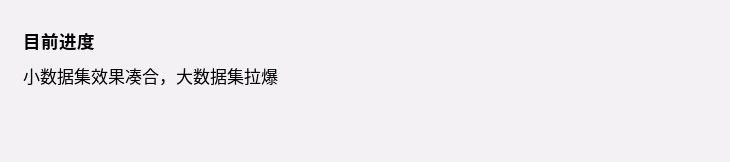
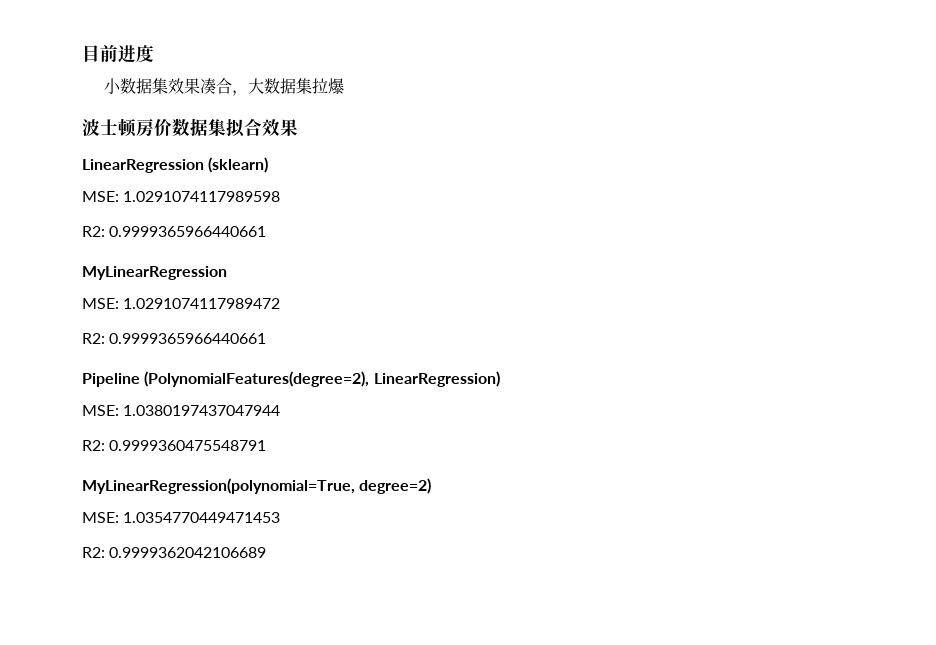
(278, 76) none -> [82,118,298,137] [82,157,269,173] [82,191,281,202] [82,226,267,237] [82,266,227,280] [82,298,281,309] [82,333,267,344] [82,371,500,387] [82,405,281,416] [82,440,267,451] [82,478,432,494] [82,512,281,523] [82,547,267,558] // 波士顿房价数据集拟合效果 // LinearRegression (sklearn) // MSE: 1.0291074117989598 // R2: 0.9999365966440661 // MyLinearRegression // MSE: 1.0291074117989472 // R2: 0.9999365966440661 // Pipeline (PolynomialFeatures(degree=2), LinearRegression) // MSE: 1.0380197437047944 // R2: 0.9999360475548791 // MyLinearRegression(polynomial=True, degree=2) // MSE: 1.0354770449471453 // R2: 0.9999362042106689

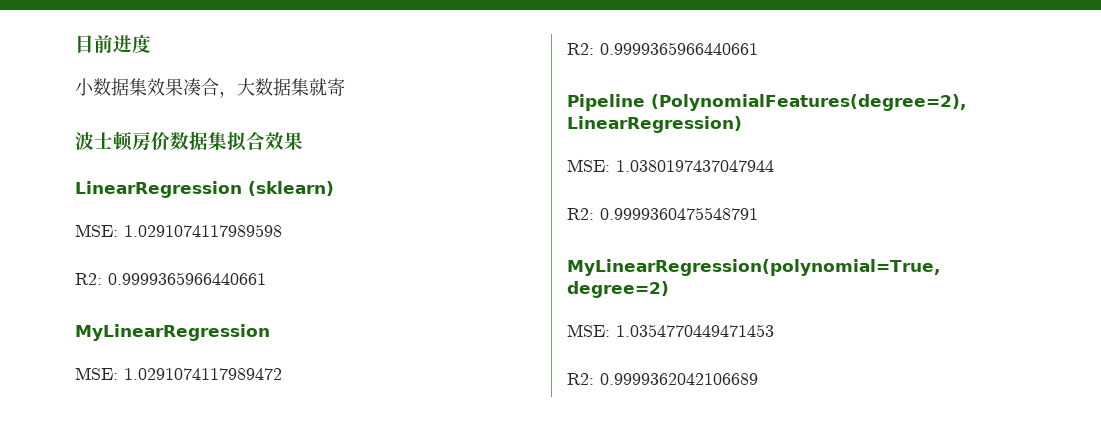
[311,78,344,94] 拉爆 -> [309,78,345,96] 就寄

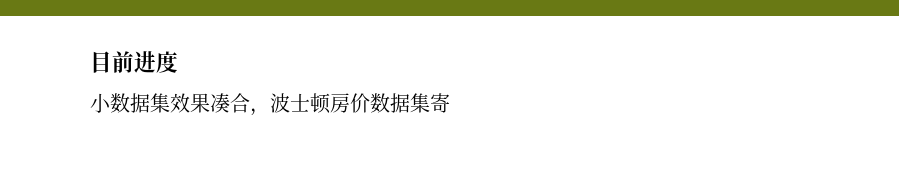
[237,78,345,96] 大数据集就寄 // -> (270, 112) none
[227,132,303,151] [75,181,334,198] [75,224,282,237] [75,272,266,285] [75,324,270,341] [75,367,282,380] [567,42,758,55] [567,94,966,111] [567,116,742,133] [567,159,774,172] [567,207,758,220] [567,259,940,276] [567,281,669,298] [567,324,774,337] [567,373,758,385] 拟合效果 // LinearRegression (sklearn) // MSE: 1.0291074117989598 // R2: 0.9999365966440661 // MyLinearRegression // MSE: 1.0291074117989472 // R2: 0.9999365966440661 // Pipeline (PolynomialFeatures(degree=2), LinearRegression) // MSE: 1.0380197437047944 // R2: 0.9999360475548791 // MyLinearRegression(polynomial=True, degree=2) // MSE: 1.0354770449471453 // R2: 0.9999362042106689 -> [430,93,450,113] 寄

